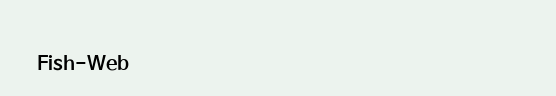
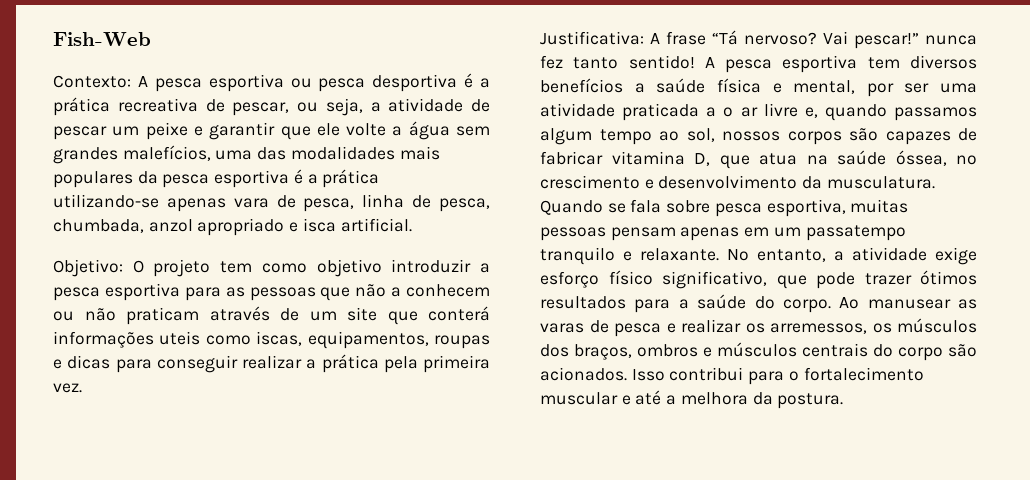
(129, 63) none -> [53,73,490,92] [53,97,490,116] [53,121,491,140] [53,145,440,164] [53,169,380,188] [53,194,490,212] [53,218,412,236] [53,259,491,277] [53,283,490,301] [53,306,490,325] [53,331,490,349] [53,354,490,373] [53,383,82,393] [540,30,977,49] [540,55,977,73] [540,78,977,97] [540,103,977,121] [540,128,977,145] [540,150,977,169] [540,175,935,189] [540,199,909,217] [540,225,906,241] [540,247,977,265] [540,270,977,289] [540,294,977,313] [540,318,977,337] [540,342,977,361] [540,367,924,385] [540,390,844,409] // Contexto: A pesca esportiva ou pesca desportiva é a prática recreativa de pescar, ou seja, a atividade de pescar um peixe e garantir que ele volte a água sem grandes malefícios, uma das modalidades mais populares da pesca esportiva é a prática utilizando-se apenas vara de pesca, linha de pesca, chumbada, anzol apropriado e isca artificial. // Objetivo: O projeto tem como objetivo introduzir a pesca esportiva para as pessoas que não a conhecem ou não praticam através de um site que conterá informações uteis como iscas, equipamentos, roupas e dicas para conseguir realizar a prática pela primeira vez. // Justificativa: A frase “Tá nervoso? Vai pescar!” nunca fez tanto sentido! A pesca esportiva tem diversos benefícios a saúde física e mental, por ser uma atividade praticada a o ar livre e, quando passamos algum tempo ao sol, nossos corpos são capazes de fabricar vitamina D, que atua na saúde óssea, no crescimento e desenvolvimento da musculatura. Quando se fala sobre pesca esportiva, muitas pessoas pensam apenas em um passatempo tranquilo e relaxante. No entanto, a atividade exige esforço físico significativo, que pode trazer ótimos resultados para a saúde do corpo. Ao manusear as varas de pesca e realizar os arremessos, os músculos dos braços, ombros e músculos centrais do corpo são acionados. Isso contribui para o fortalecimento muscular e até a melhora da postura.

